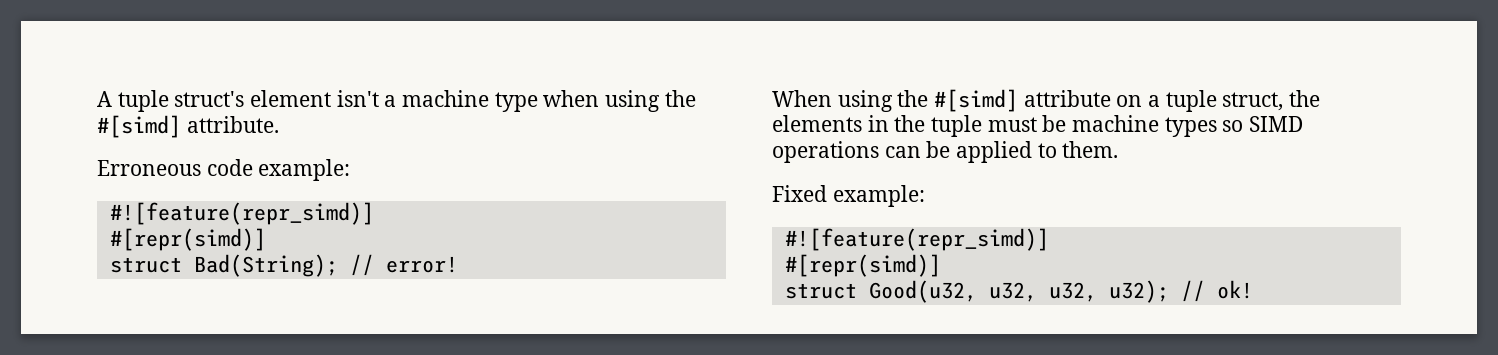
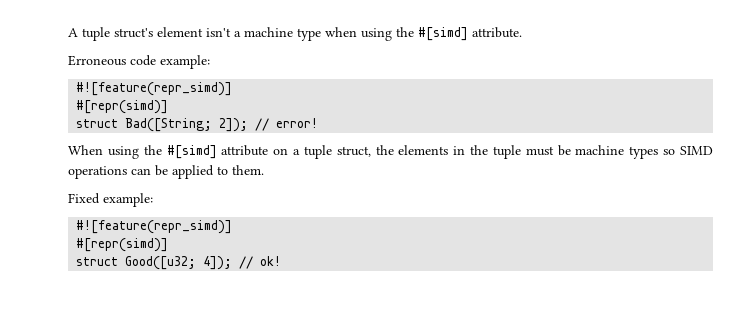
[193,254,338,277] Bad(String); -> [125,118,249,132] Bad([String; 2]);
[868,280,1169,303] Good(u32, u32, u32, u32); -> [125,256,233,270] Good([u32; 4]);

